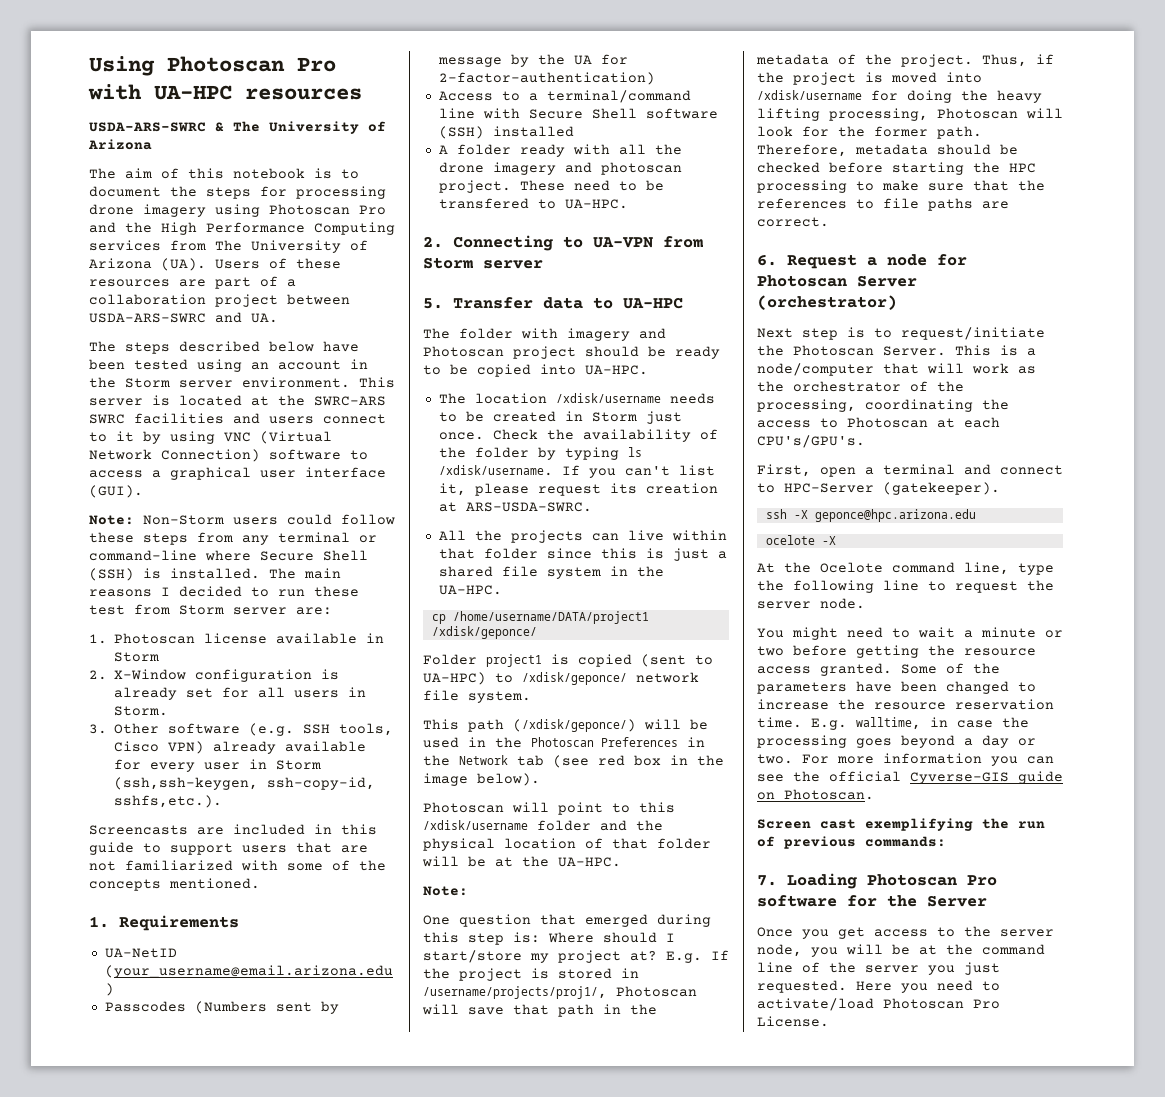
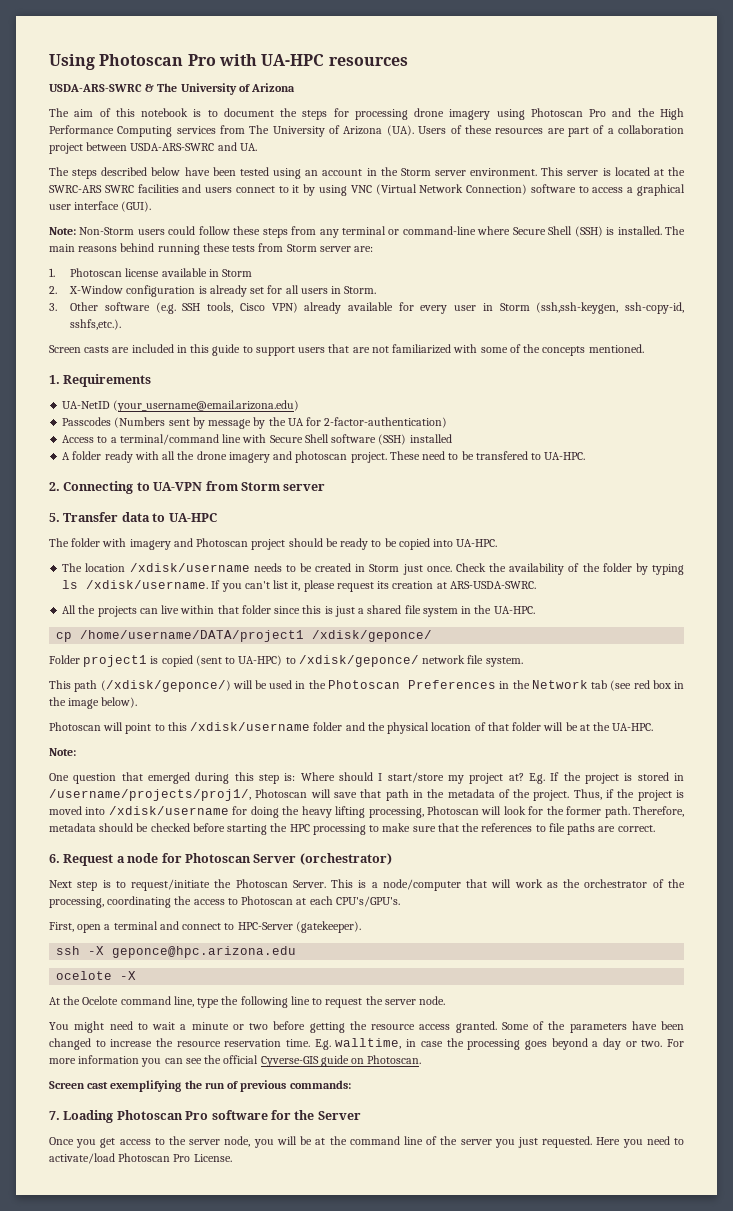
[161,586,359,597] [89,605,125,615] I decided to run these test -> [120,243,256,255] behind running these tests
[89,825,188,835] Screencasts -> [49,345,110,353] Screen casts

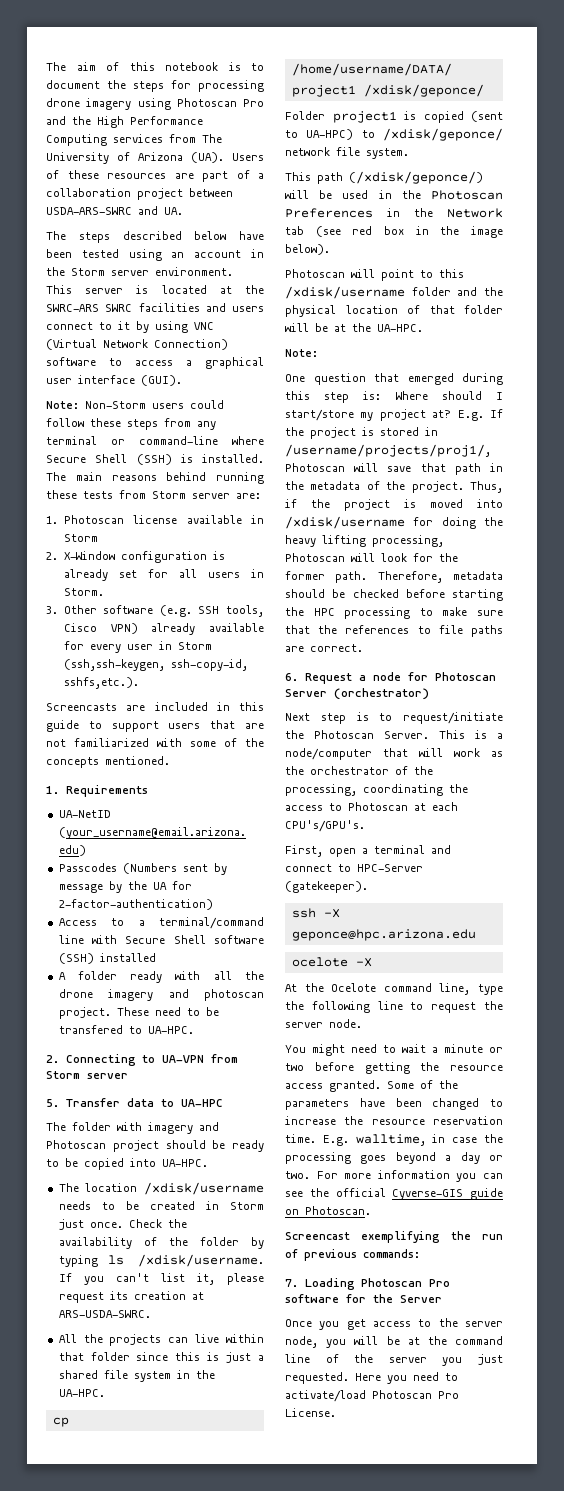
[49,54,408,70] [49,83,296,95] Using Photoscan Pro with UA-HPC resources // USDA-ARS-SWRC & The University of Arizona // -> (46, 66) none
[49,345,110,353] Screen casts -> [46,703,117,711] Screencasts
[49,1081,109,1089] Screen cast -> [285,1232,350,1240] Screencast

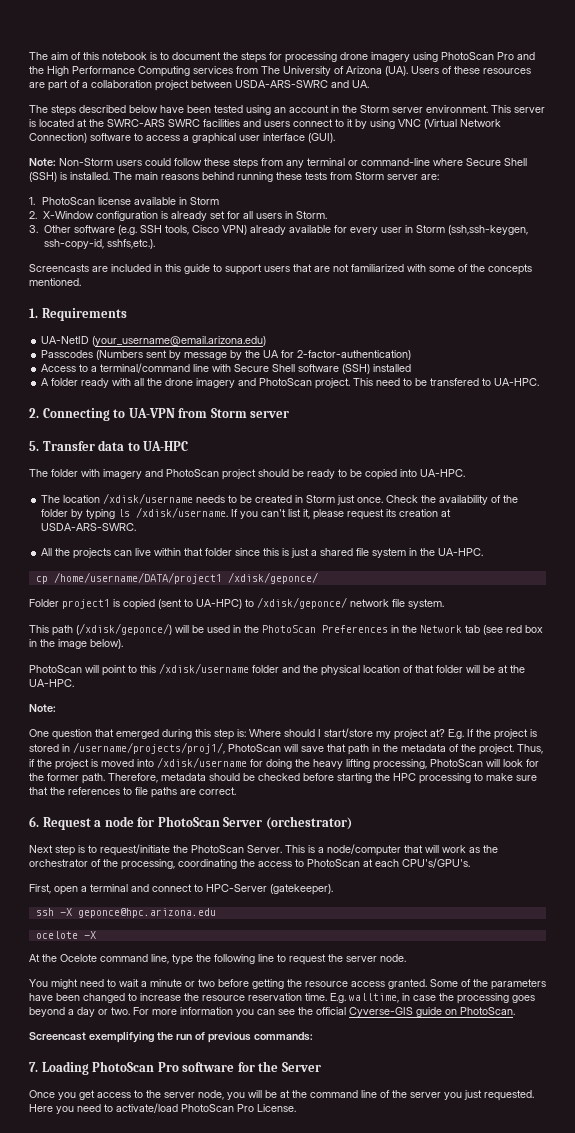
[176,98,237,107] Photoscan -> [441,52,494,60] PhotoScan
[63,515,124,524] Photoscan -> [41,197,95,205] PhotoScan
[204,989,264,1001] [58,1007,149,1019] photoscan project. These -> [259,378,374,389] PhotoScan project. This
[46,1140,106,1149] Photoscan -> [166,469,219,477] PhotoScan
[58,1310,151,1318] ARS-USDA-SWRC. -> [41,523,137,531] USDA-ARS-SWRC.
[431,190,503,200] Photoscan -> [262,625,316,633] PhotoScan
[285,269,345,278] Photoscan -> [29,665,82,673] PhotoScan
[285,463,345,472] Photoscan -> [228,744,281,752] PhotoScan
[285,553,345,562] Photoscan -> [430,759,483,767] PhotoScan
[435,672,496,681] Photoscan -> [157,816,220,827] PhotoScan
[314,730,374,739] Photoscan -> [191,845,244,853] PhotoScan
[348,802,408,811] Photoscan -> [307,859,360,867] PhotoScan
[305,1206,371,1215] Photoscan. -> [460,1007,515,1015] PhotoScan.
[361,1278,422,1287] Photoscan -> [92,1061,155,1072] PhotoScan
[372,1390,432,1399] Photoscan -> [181,1104,234,1112] PhotoScan

